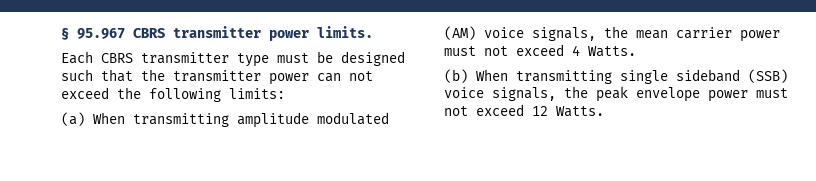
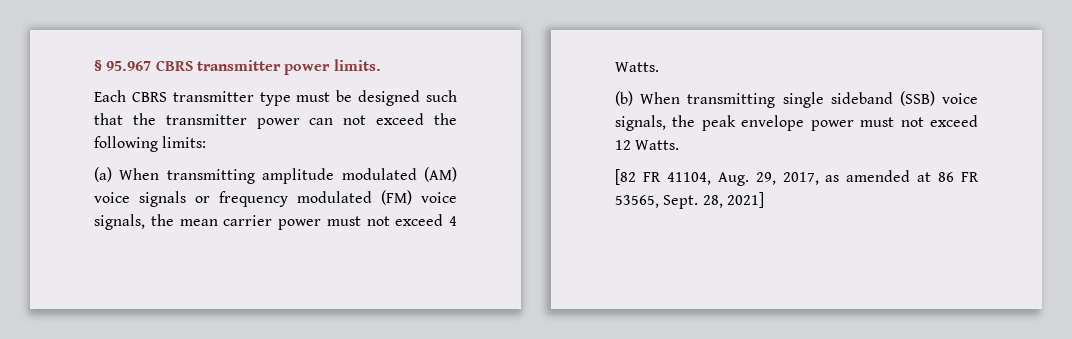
(524, 32) none -> [139,190,457,207] signals or frequency modulated (FM) voice
(604, 111) none -> [615,169,979,186] [615,192,764,209] // [82 FR 41104, Aug. 29, 2017, as amended at 86 FR 53565, Sept. 28, 2021]

